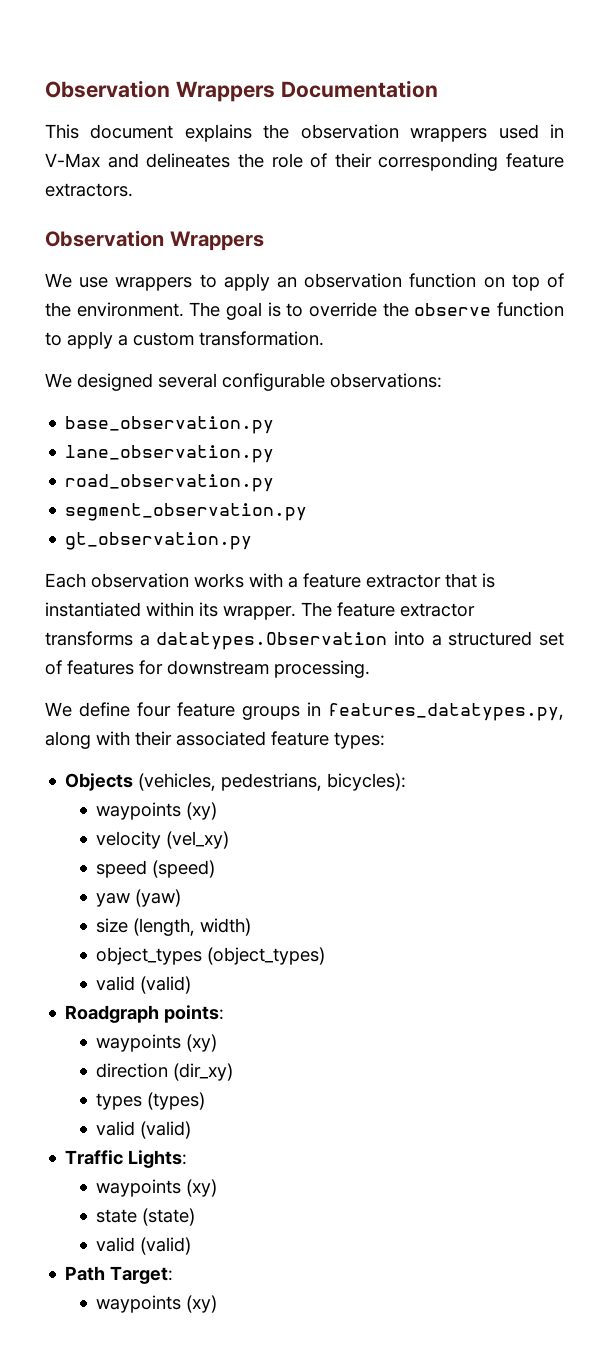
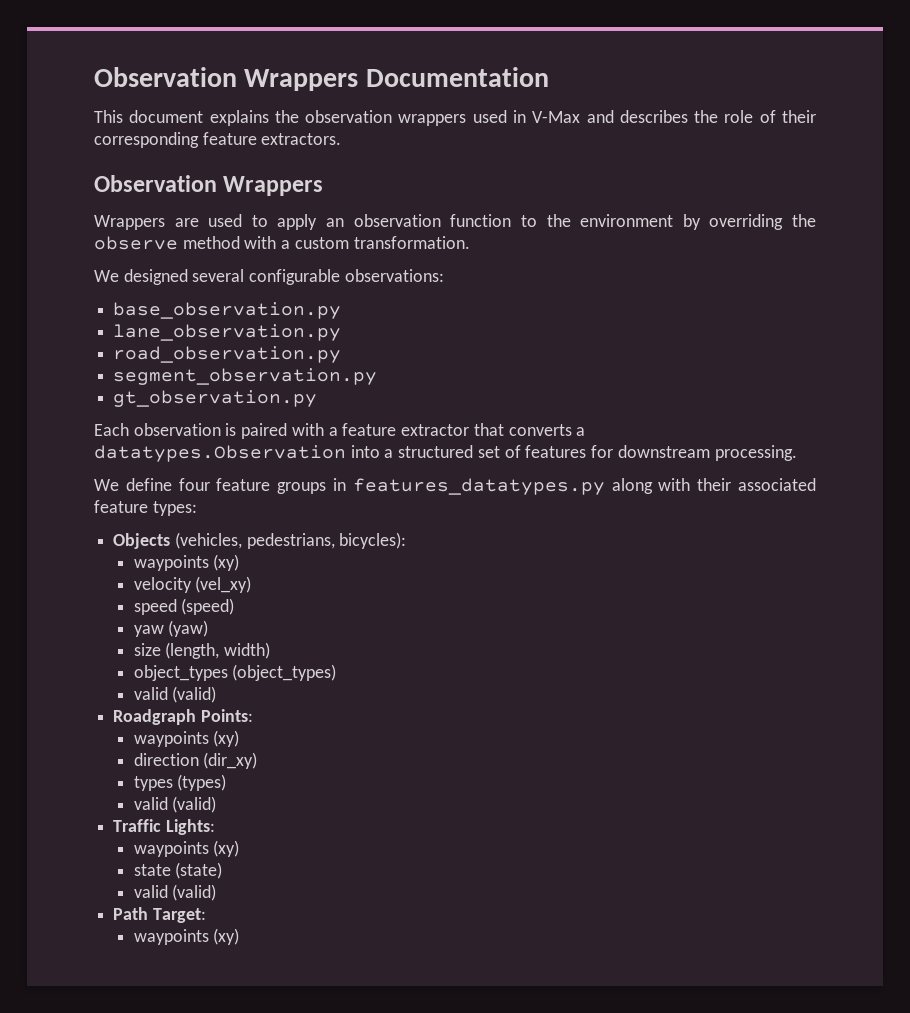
[146,153,231,168] delineates -> [619,110,688,123] describes
[45,273,193,291] We use wrappers -> [94,214,243,230] Wrappers are used
[483,273,564,291] [45,302,564,320] [45,331,113,349] on top of the environment. The goal is to override the observe function to apply -> [520,214,817,230] [94,236,277,250] to the environment by overriding the observe method with
[194,573,244,588] works -> [225,423,288,439] is paired
[482,573,495,588] [45,602,475,620] [45,631,133,646] is instantiated within its wrapper. The feature extractor transforms -> [508,424,572,436] converts
[328,703,564,721] features_datatypes.py, -> [352,478,605,495] features_datatypes.py
[164,1005,225,1023] points: -> [200,709,253,722] Points:

